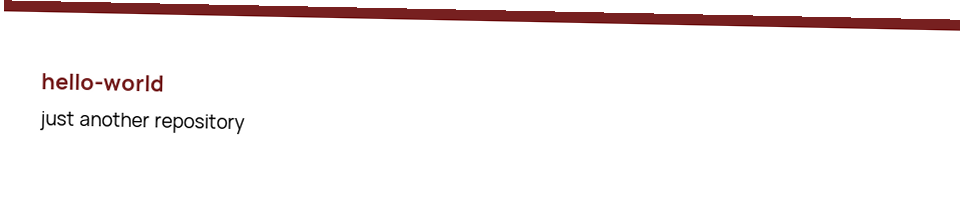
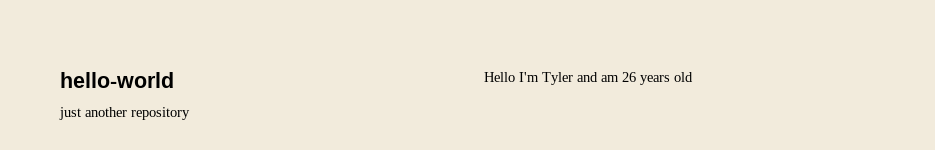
(246, 124) none -> [484,72,693,85] // Hello I'm Tyler and am 26 years old

